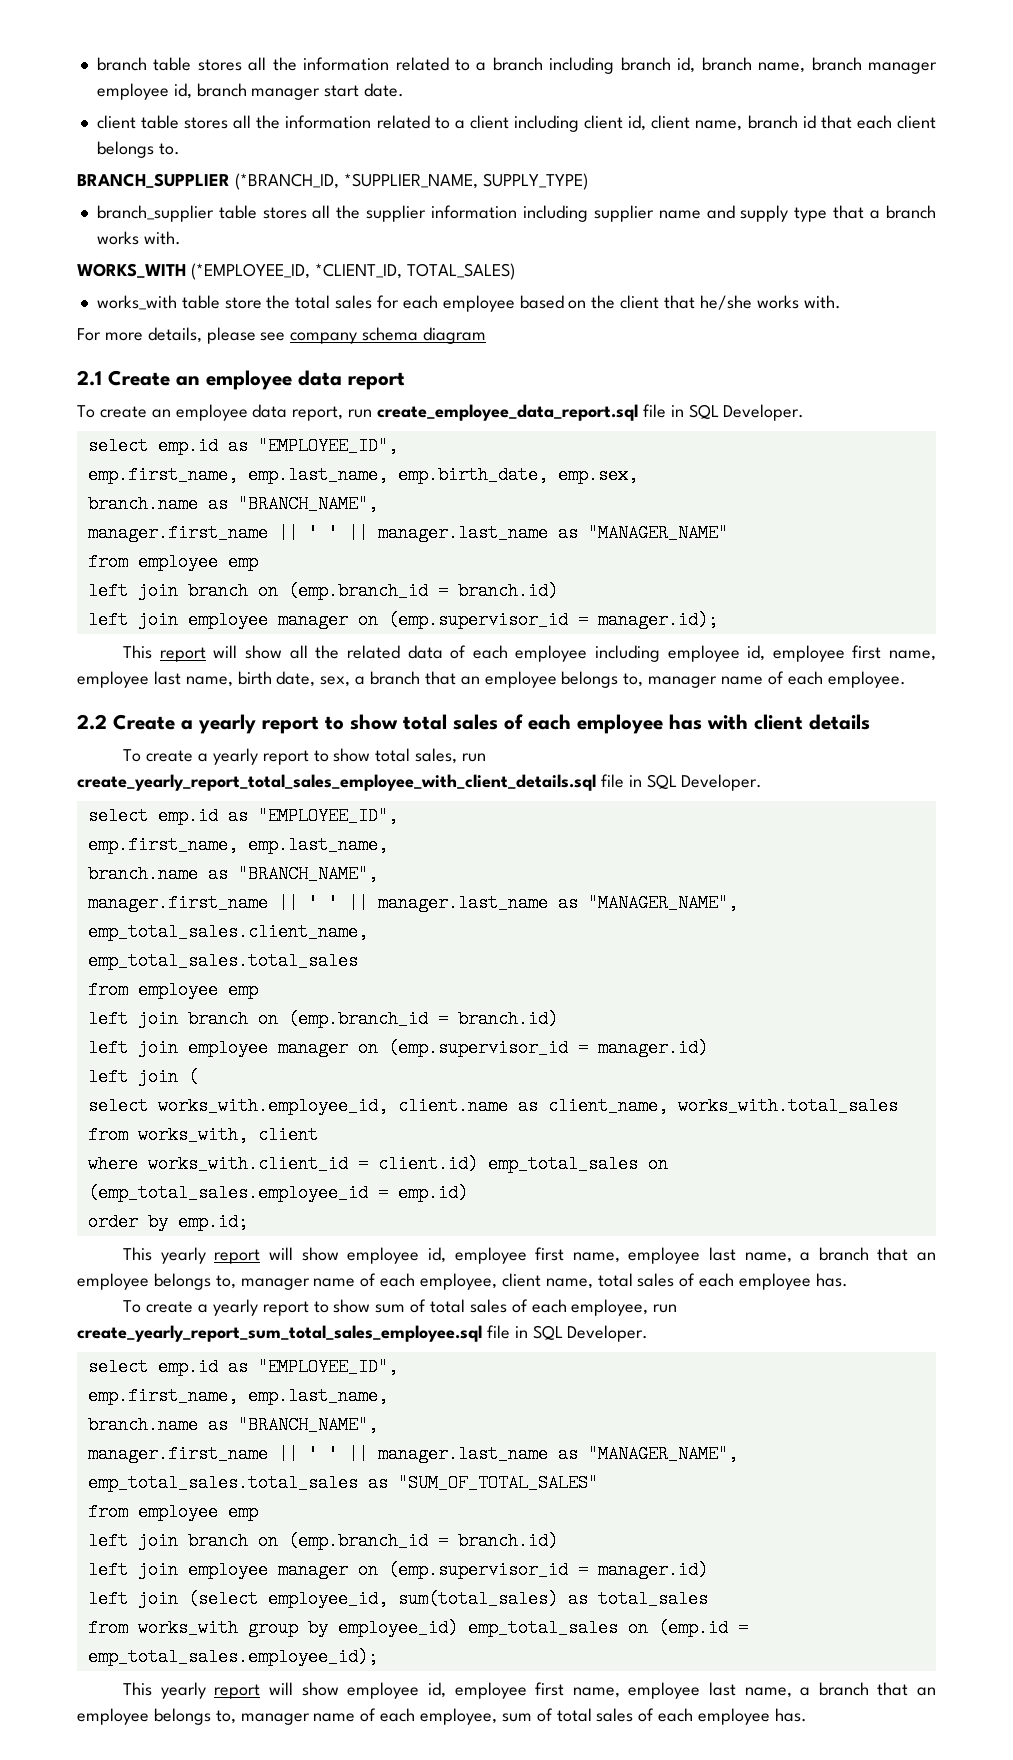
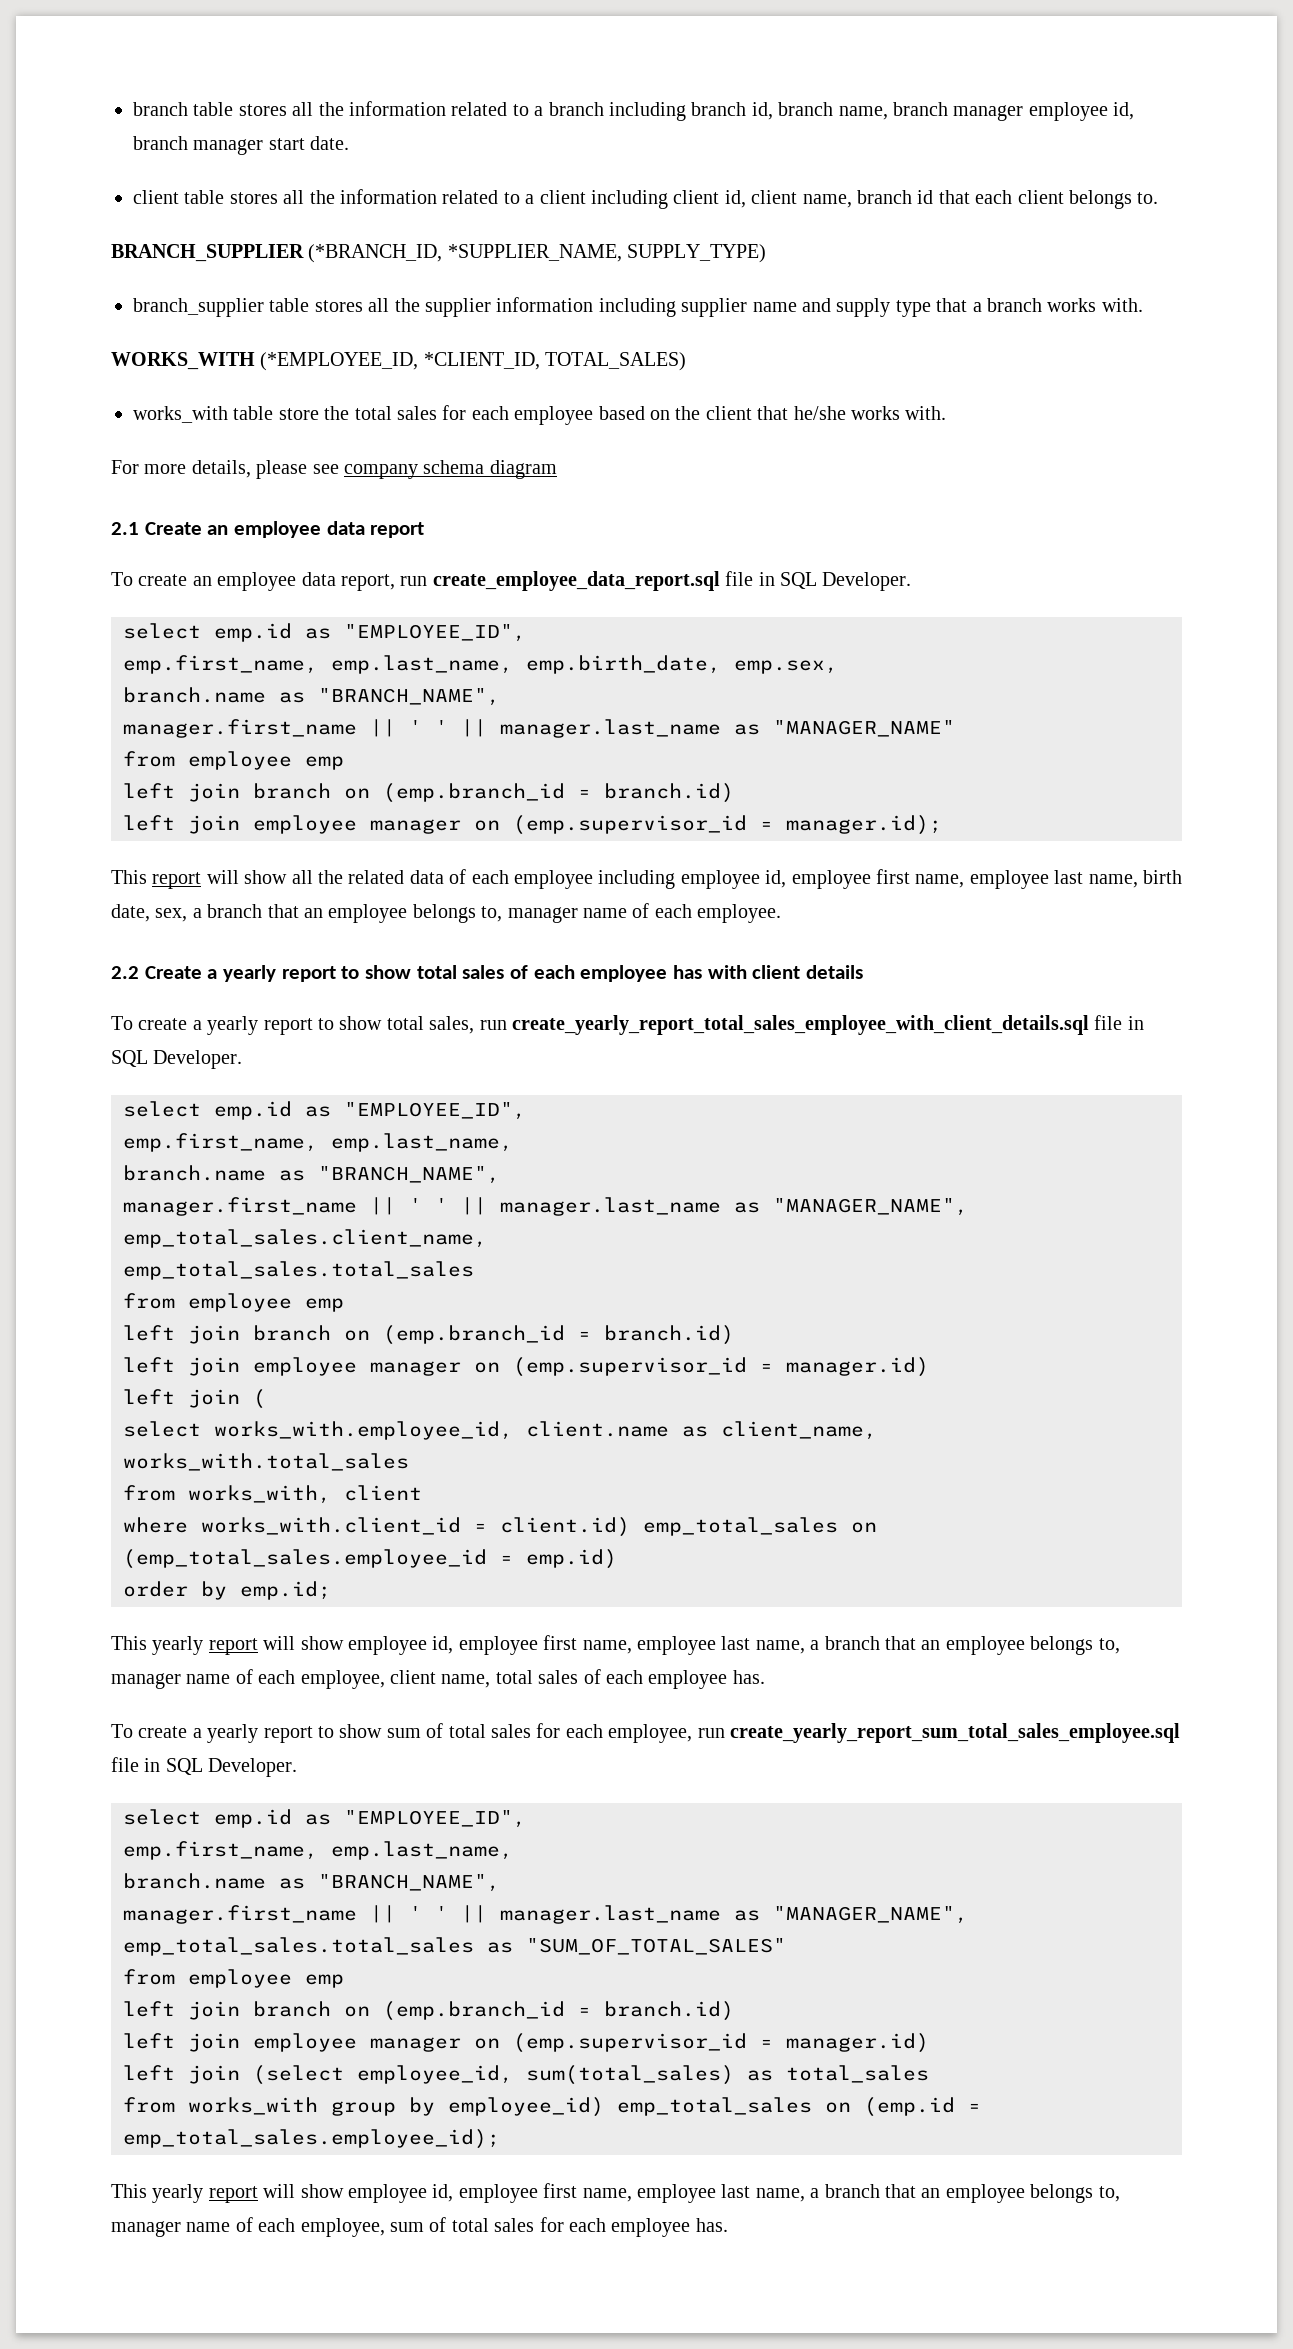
[511,1299,528,1313] of -> [536,1723,561,1738] for
[638,1708,655,1722] of -> [539,2217,564,2232] for

